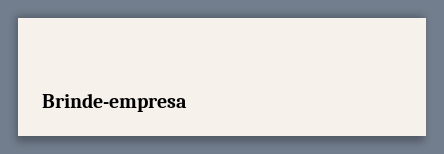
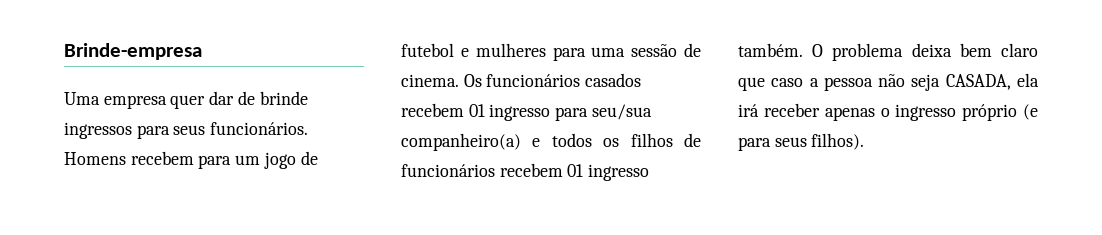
(187, 102) none -> [64,91,308,109] [64,122,309,139] [64,151,318,169] [401,43,701,61] [401,73,642,87] [401,103,652,121] [401,133,701,151] [401,163,650,181] [738,43,1038,61] [738,73,1039,91] [738,103,1038,121] [738,133,865,151] // Uma empresa quer dar de brinde ingressos para seus funcionários. Homens recebem para um jogo de futebol e mulheres para uma sessão de cinema. Os funcionários casados recebem 01 ingresso para seu/sua companheiro(a) e todos os filhos de funcionários recebem 01 ingresso também. O problema deixa bem claro que caso a pessoa não seja CASADA, ela irá receber apenas o ingresso próprio (e para seus filhos).

